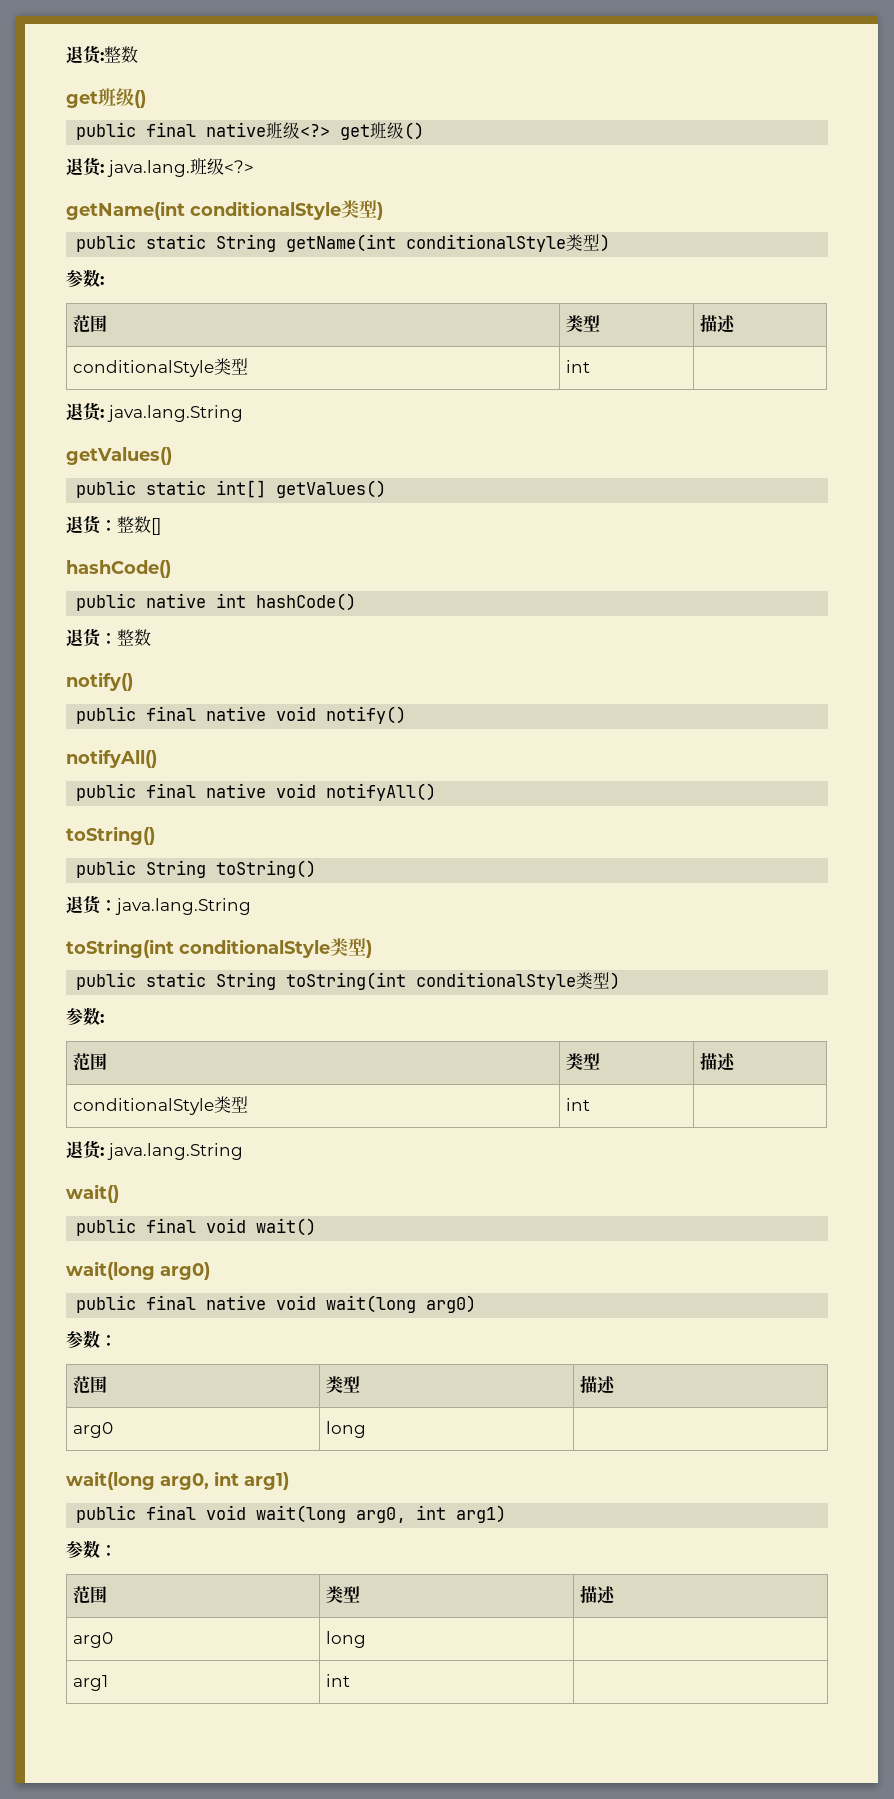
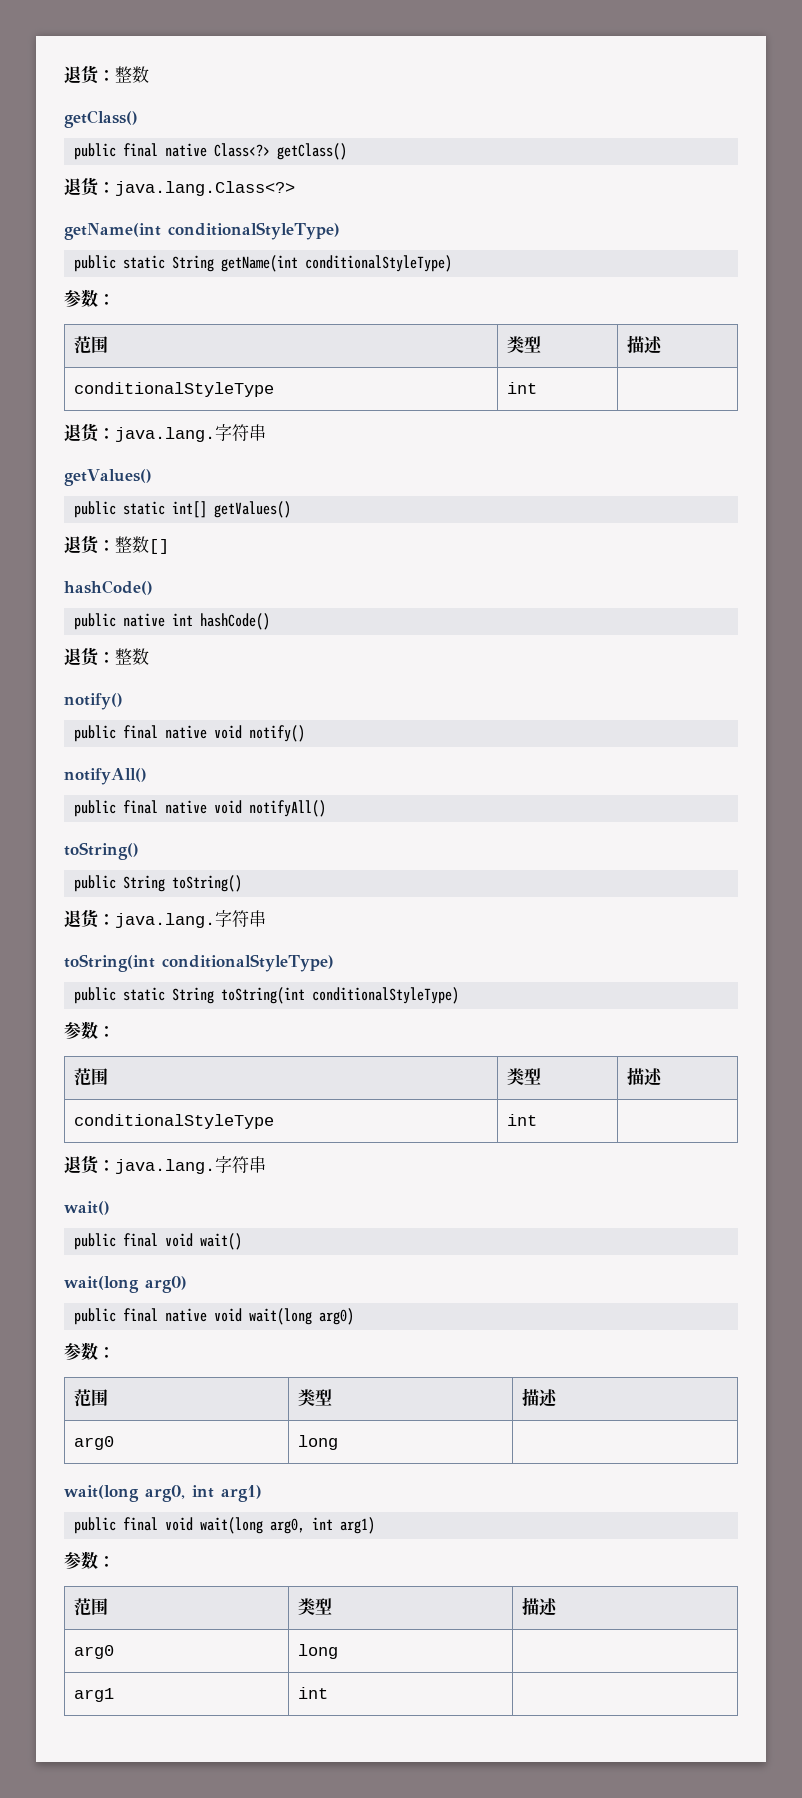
[66,45,138,64] [66,88,146,108] [76,122,425,140] [66,157,254,177] [66,200,383,220] 退货:整数 // get班级() // public final native班级<?> get班级() // 退货: java.lang.班级<?> // getName(int conditionalStyle类型) -> [64,65,149,84] [64,110,138,128] [74,143,348,160] [64,177,295,196] [64,222,340,240] 退货：整数 // getClass() // public final native Class<?> getClass() // 退货：java.lang.Class<?> // getName(int conditionalStyleType)
[406,234,611,252] [66,269,104,288] [72,315,107,333] [565,315,600,332] [699,314,736,333] [72,358,248,377] [565,360,590,373] [66,402,243,422] conditionalStyle类型) // 参数: // 范围 | 类型 | 描述 // conditionalStyle类型 | int | // 退货: java.lang.String -> [305,255,453,272] [64,289,115,308] [74,336,109,354] [507,336,542,353] [627,335,664,354] [74,382,275,397] [507,382,538,394] [64,423,266,442] conditionalStyleType) // 参数： // 范围 | 类型 | 描述 // conditionalStyleType | int | // 退货：java.lang.字符串
[115,898,251,915] [66,938,372,958] java.lang.String // toString(int conditionalStyle类型) -> [115,910,266,928] [64,954,334,972] java.lang.字符串 // toString(int conditionalStyleType)
[416,972,621,990] [66,1007,104,1026] [72,1053,107,1071] [565,1053,600,1070] [699,1052,736,1071] [72,1096,248,1115] [565,1098,590,1111] [66,1140,243,1160] conditionalStyle类型) // 参数: // 范围 | 类型 | 描述 // conditionalStyle类型 | int | // 退货: java.lang.String -> [312,987,460,1004] [64,1021,115,1040] [74,1068,109,1086] [507,1068,542,1085] [627,1067,664,1086] [74,1114,275,1129] [507,1114,538,1126] [64,1155,266,1174] conditionalStyleType) // 参数： // 范围 | 类型 | 描述 // conditionalStyleType | int | // 退货：java.lang.字符串

